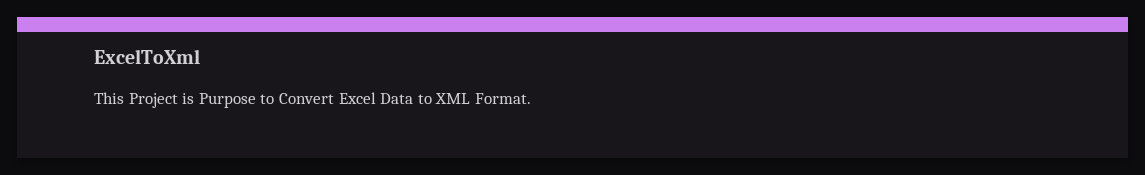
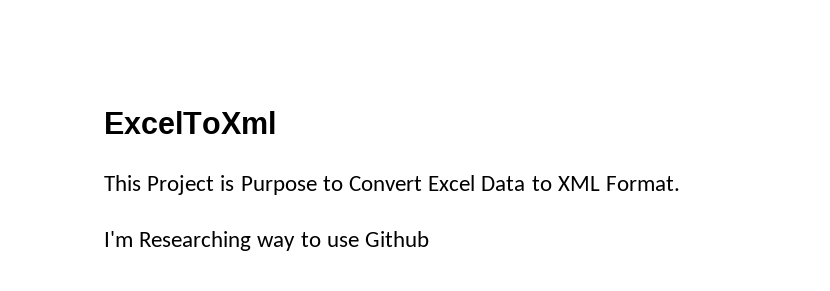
(531, 98) none -> [104,231,430,251] // I'm Researching way to use Github

